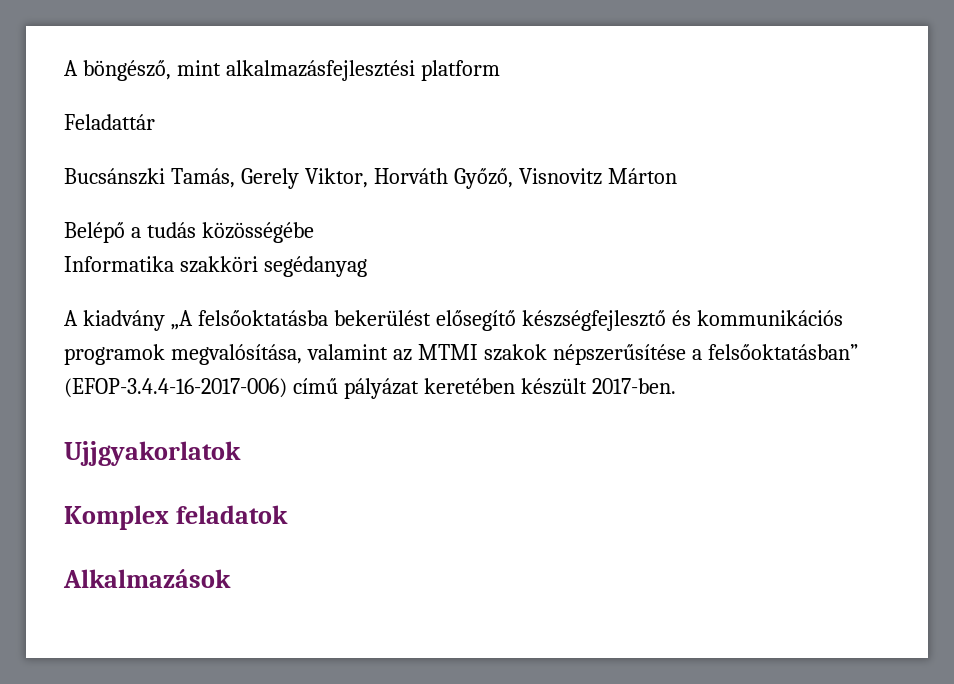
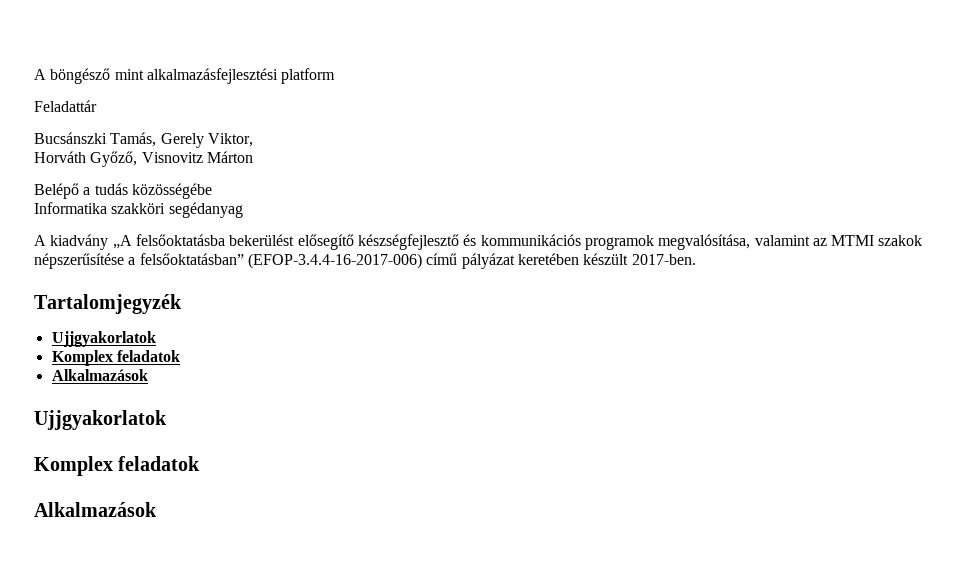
[64,60,171,81] A böngésző, -> [34,68,111,84] A böngésző
(368, 178) none -> (253, 140) //
[64,441,241,466] [64,505,288,530] [63,569,231,588] // Ujjgyakorlatok // Komplex feladatok // Alkalmazások -> [34,294,182,314] [51,331,156,347] [51,350,180,366] [51,369,148,381] [34,410,167,430] [34,456,201,476] [34,502,157,517] // Tartalomjegyzék // Ujjgyakorlatok // Komplex feladatok // Alkalmazások // Ujjgyakorlatok // Komplex feladatok // Alkalmazások

